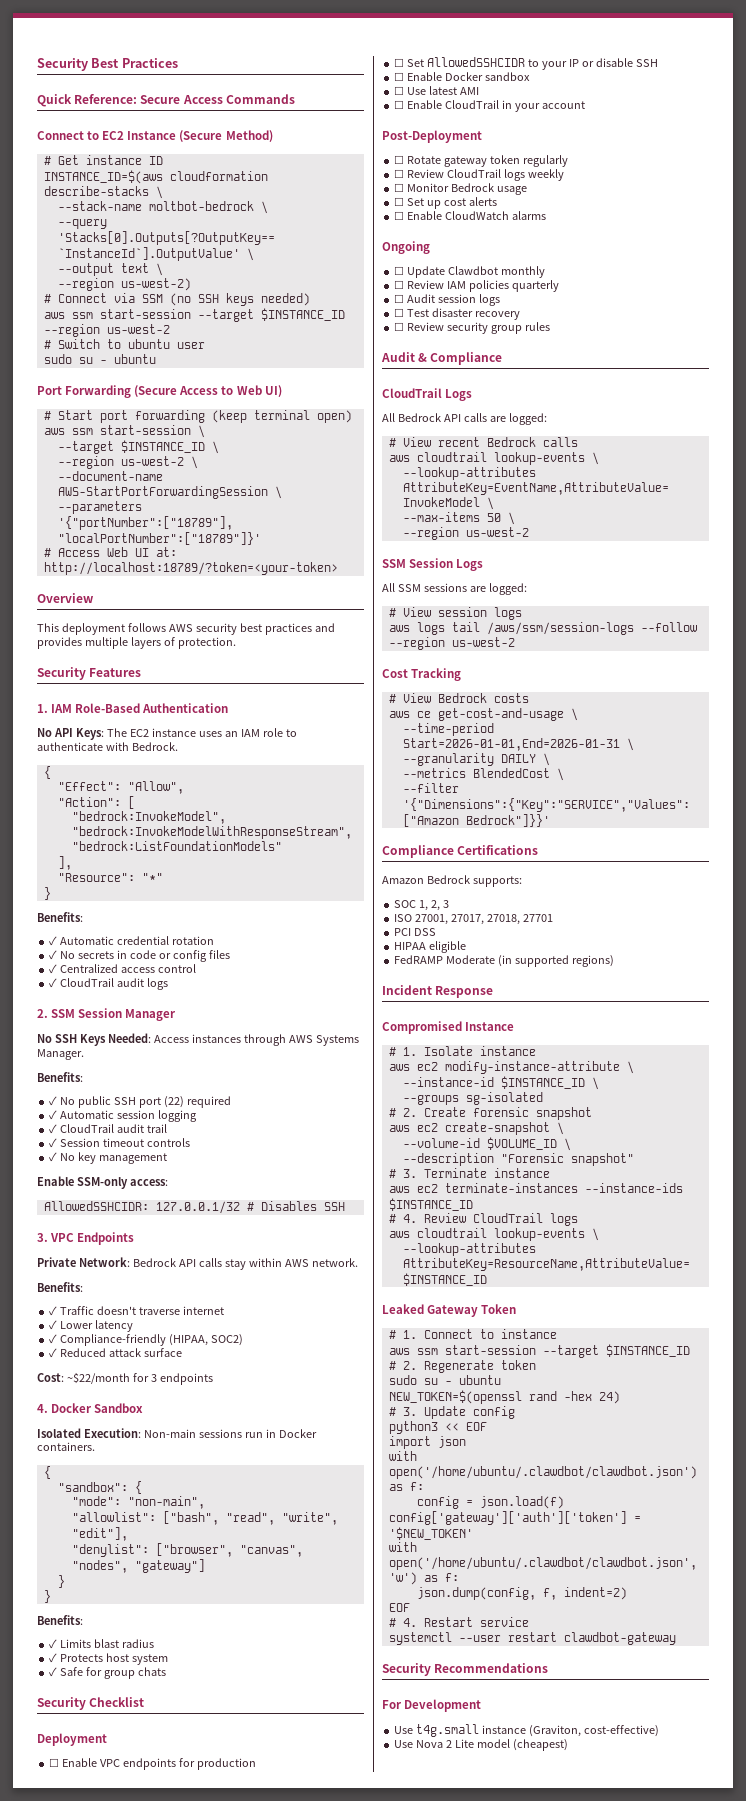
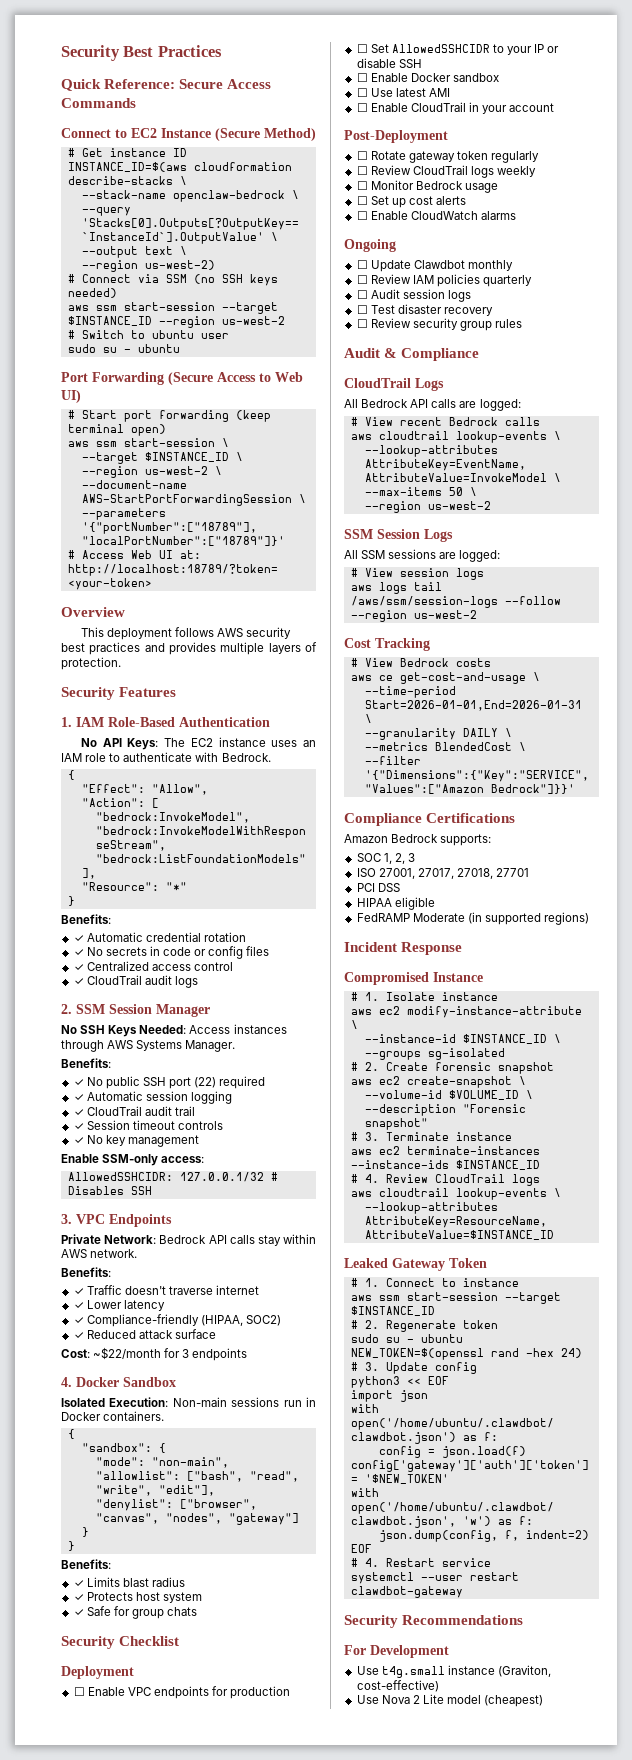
[148,201,254,211] moltbot-bedrock -> [172,190,285,202] openclaw-bedrock

